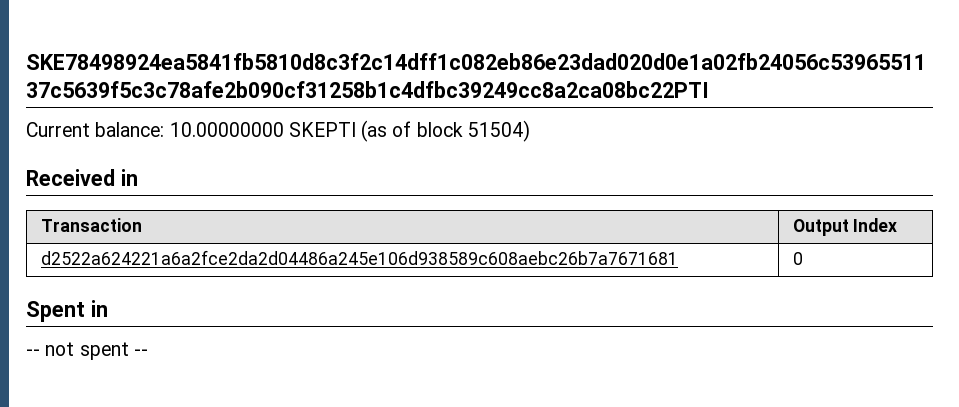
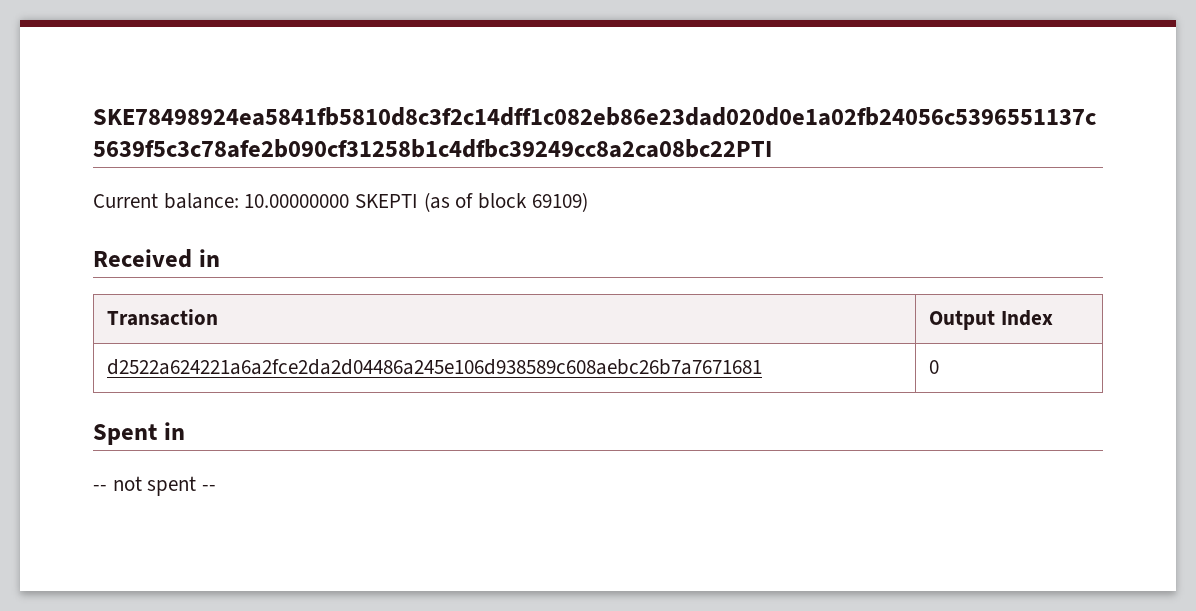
[467,120,530,142] 51504) -> [531,192,588,212] 69109)

